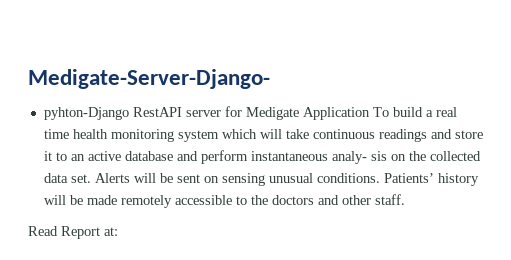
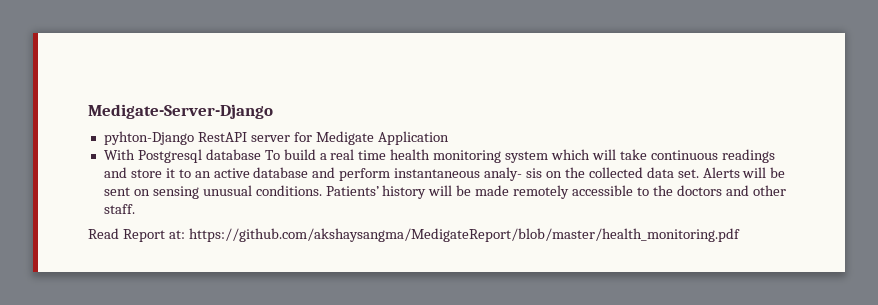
[28,69,270,89] Medigate-Server-Django- -> [88,104,273,119] Medigate-Server-Django
(370, 113) none -> [103,149,261,163] // With Postgresql database
(118, 231) none -> [188,228,740,242] https://github.com/akshaysangma/MedigateReport/blob/master/health_monitoring.pdf

